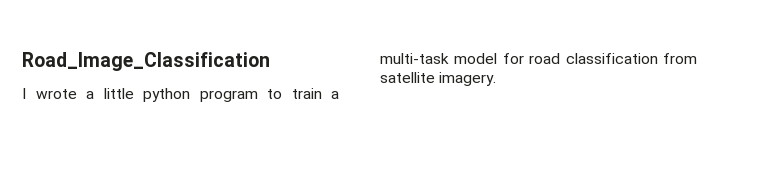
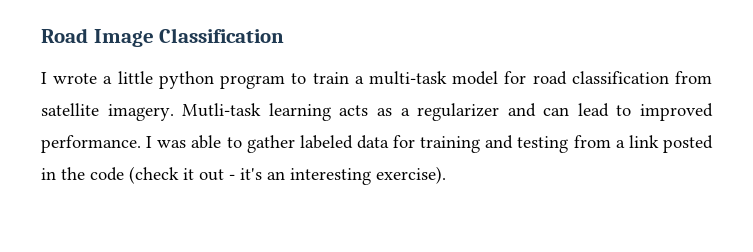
[22,52,270,71] Road_Image_Classification -> [41,28,285,47] Road Image Classification
(497, 79) none -> [182,103,713,121] [41,135,713,153] [41,166,446,185] Mutli-task learning acts as a regularizer and can lead to improved performance. I was able to gather labeled data for training and testing from a link posted in the code (check it out - it's an interesting exercise).

